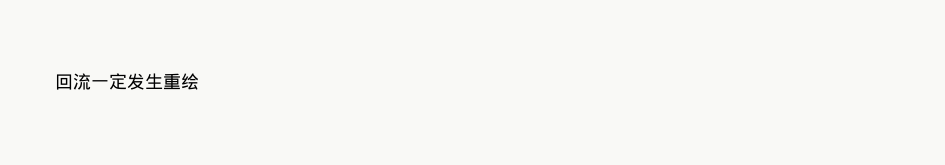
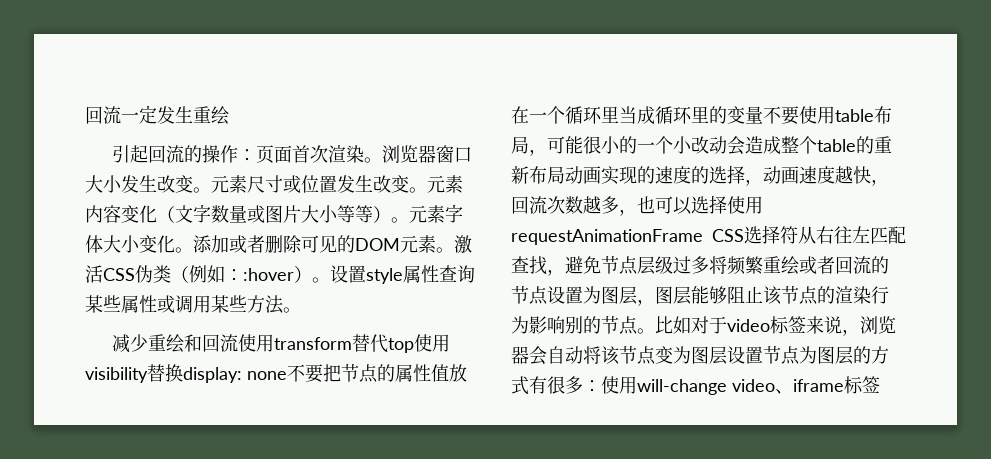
(199, 81) none -> [111,145,472,164] [85,175,463,193] [85,204,463,223] [85,235,472,254] [85,265,475,284] [85,295,301,314] [111,334,450,353] [85,364,467,383] [511,106,892,125] [511,136,892,156] [511,165,889,186] [511,195,763,216] [511,225,906,245] [511,256,889,276] [511,286,889,306] [511,316,896,336] [511,346,889,365] [511,376,880,395] // 引起回流的操作：页面首次渲染。浏览器窗口大小发生改变。元素尺寸或位置发生改变。元素内容变化（文字数量或图片大小等等）。元素字体大小变化。添加或者删除可见的DOM元素。激活CSS伪类（例如：:hover）。设置style属性查询某些属性或调用某些方法。 // 减少重绘和回流使用transform替代top使用visibility替换display: none不要把节点的属性值放在一个循环里当成循环里的变量不要使用table布局，可能很小的一个小改动会造成整个table的重新布局动画实现的速度的选择，动画速度越快，回流次数越多，也可以选择使用requestAnimationFrame CSS选择符从右往左匹配查找，避免节点层级过多将频繁重绘或者回流的节点设置为图层，图层能够阻止该节点的渲染行为影响别的节点。比如对于video标签来说，浏览器会自动将该节点变为图层设置节点为图层的方式有很多：使用will-change video、iframe标签

